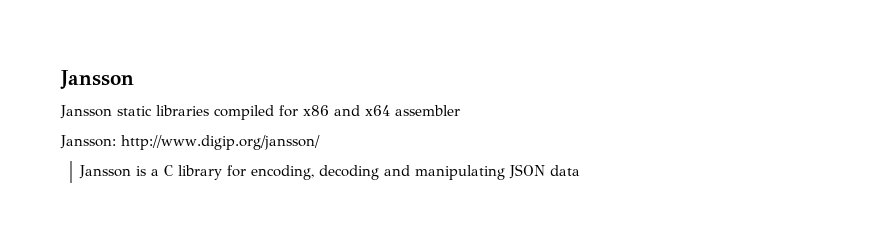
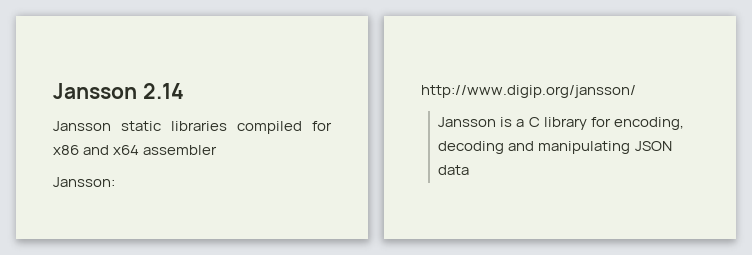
[60,70,134,90] Jansson -> [53,83,184,99] Jansson 2.14

